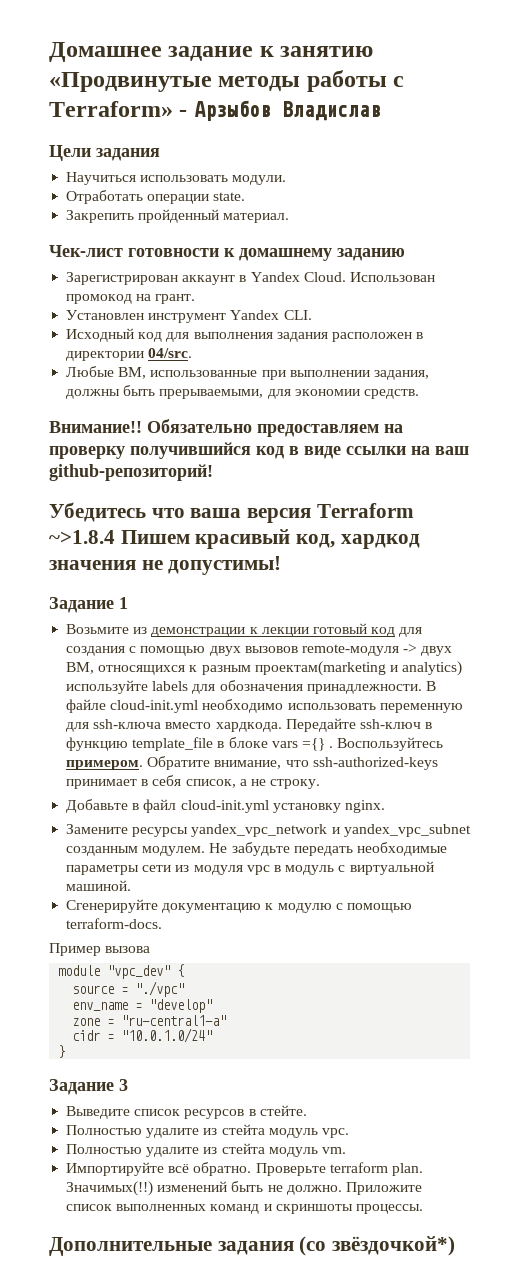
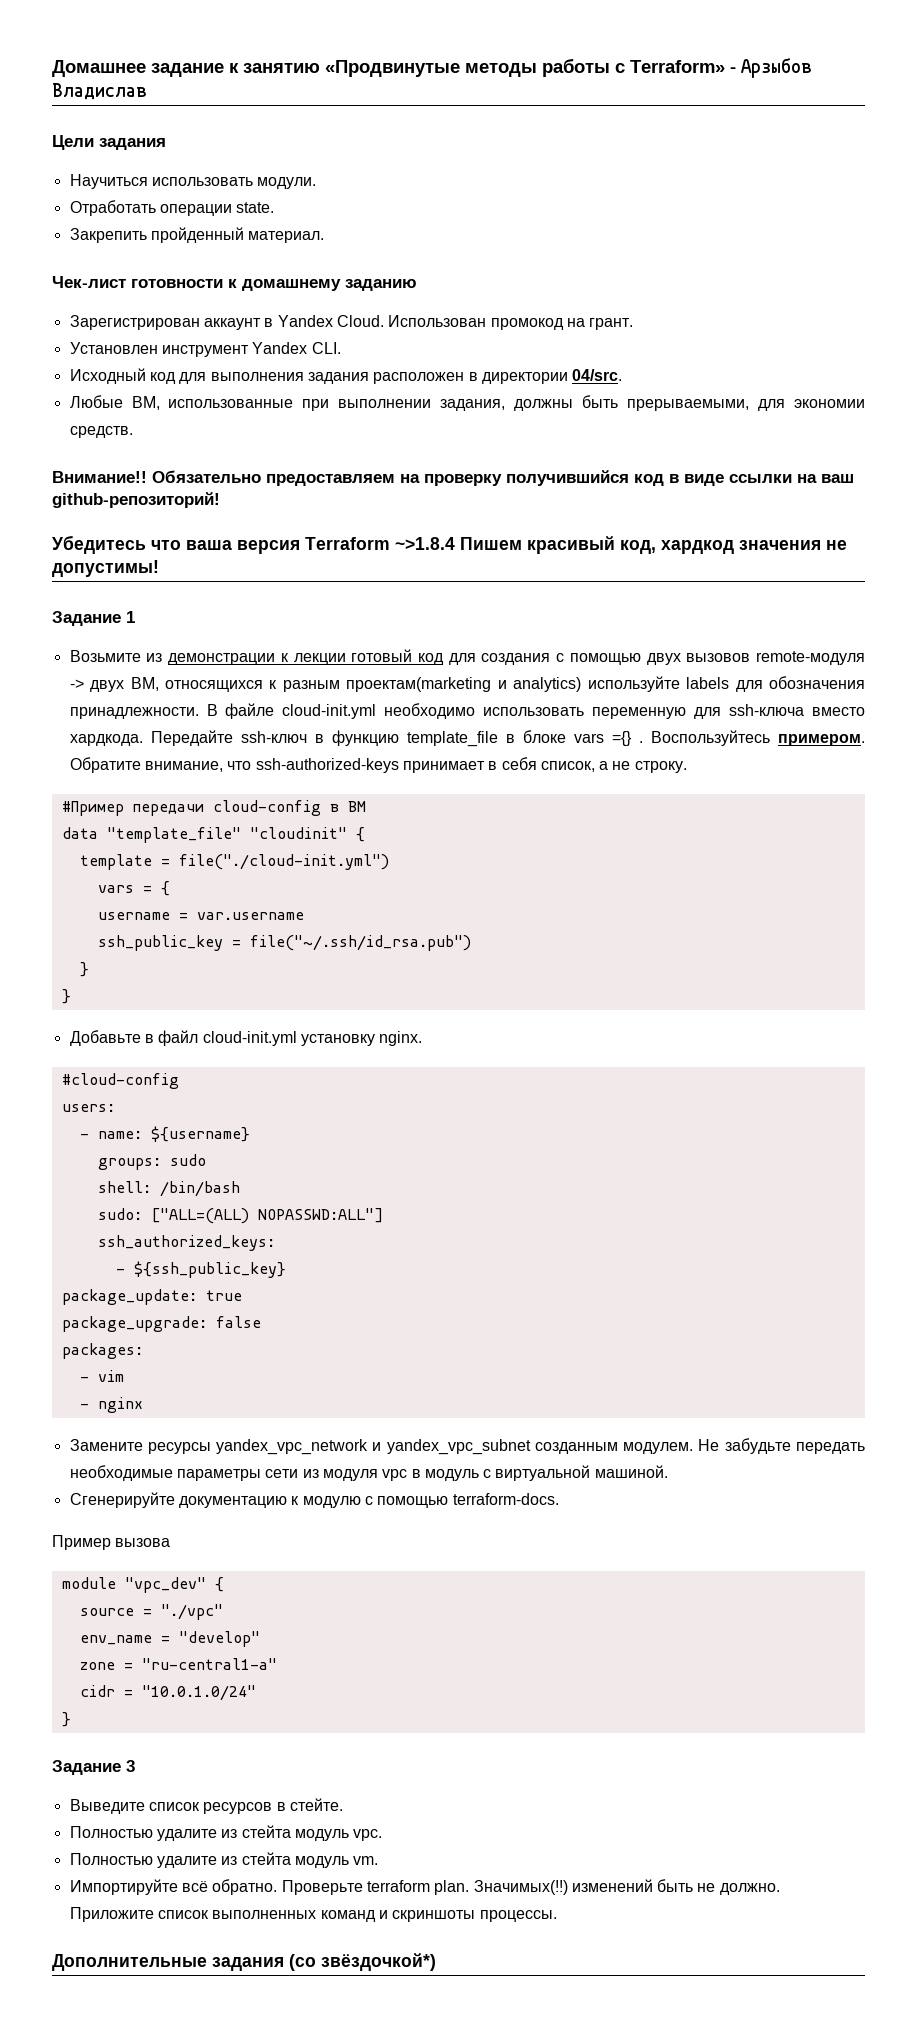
(321, 784) none -> [61,800,366,816] [61,827,365,843] [79,854,389,870] [97,881,170,896] [97,912,304,920] [97,935,471,951] [79,962,89,977] [61,989,71,1004] // #Пример передачи cloud-config в ВМ // data "template_file" "cloudinit" { // template = file("./cloud-init.yml") // vars = { // username = var.username // ssh_public_key = file("~/.ssh/id_rsa.pub") // } // }
(385, 806) none -> [61,1073,179,1089] [61,1104,115,1112] [79,1126,250,1142] [97,1154,206,1170] [97,1181,240,1197] [97,1208,383,1224] [97,1235,275,1251] [115,1261,286,1278] [61,1289,242,1305] [61,1316,261,1332] [61,1343,143,1359] [79,1370,124,1382] [79,1397,143,1413] // #cloud-config // users: // - name: ${username} // groups: sudo // shell: /bin/bash // sudo: ["ALL=(ALL) NOPASSWD:ALL"] // ssh_authorized_keys: // - ${ssh_public_key} // package_update: true // package_upgrade: false // packages: // - vim // - nginx

